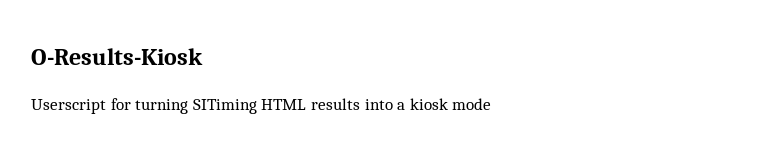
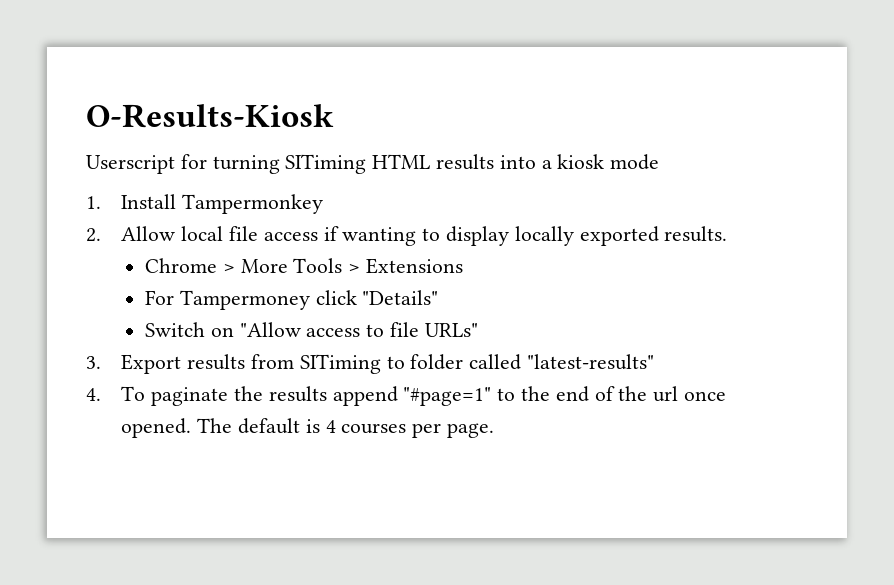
(492, 104) none -> [86,194,324,214] [86,226,728,246] [145,258,464,274] [145,290,439,310] [145,322,478,337] [86,354,655,374] [86,386,727,406] [121,418,495,438] // 1. Install Tampermonkey // 2. Allow local file access if wanting to display locally exported results. // Chrome > More Tools > Extensions // For Tampermoney click "Details" // Switch on "Allow access to file URLs" // 3. Export results from SITiming to folder called "latest-results" // 4. To paginate the results append "#page=1" to the end of the url once opened. The default is 4 courses per page.

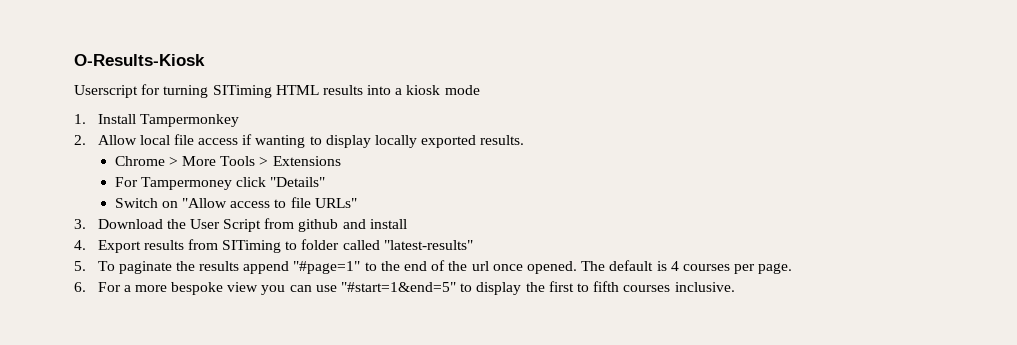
(101, 362) none -> [97,218,407,232] [74,240,86,250] Download the User Script from github and install // 4.
[86,388,101,401] 4. -> [74,261,86,271] 5.
(495, 430) none -> [74,281,735,295] // 6. For a more bespoke view you can use "#start=1&end=5" to display the first to fifth courses inclusive.

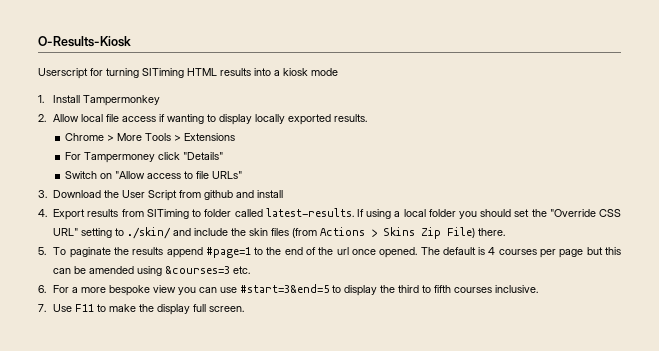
[383,240,473,250] "latest-results" -> [265,208,622,219] [53,227,506,239] latest-results. If using a local folder you should set the "Override CSS URL" setting to ./skin/ and include the skin files (from Actions > Skins Zip File) there.
[293,261,361,274] "#page=1" -> [205,247,251,258] #page=1
[758,263,793,274] page. -> [559,247,622,258] [53,266,251,276] page but this can be amended using &courses=3 etc.
[341,282,457,292] "#start=1&end=5" -> [240,284,330,293] #start=3&end=5
[548,281,574,292] first -> [398,285,420,293] third
(735, 287) none -> [38,304,245,315] // 7. Use F11 to make the display full screen.

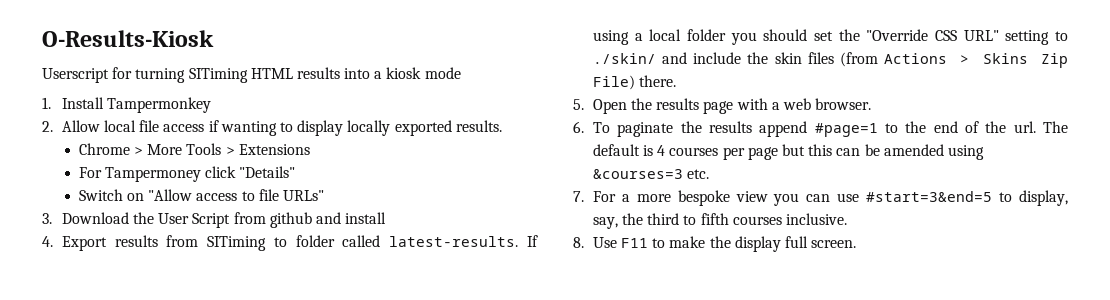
(46, 251) none -> [592,98,872,114] [573,121,584,133] Open the results page with a web browser. // 6.
[336,247,418,258] url once opened. -> [1013,121,1036,133] url.
[38,285,46,293] 6. -> [573,191,584,202] 7.
[344,285,378,296] display -> [1019,190,1068,206] [592,217,618,229] display, say,
[38,304,46,312] 7. -> [573,237,584,248] 8.

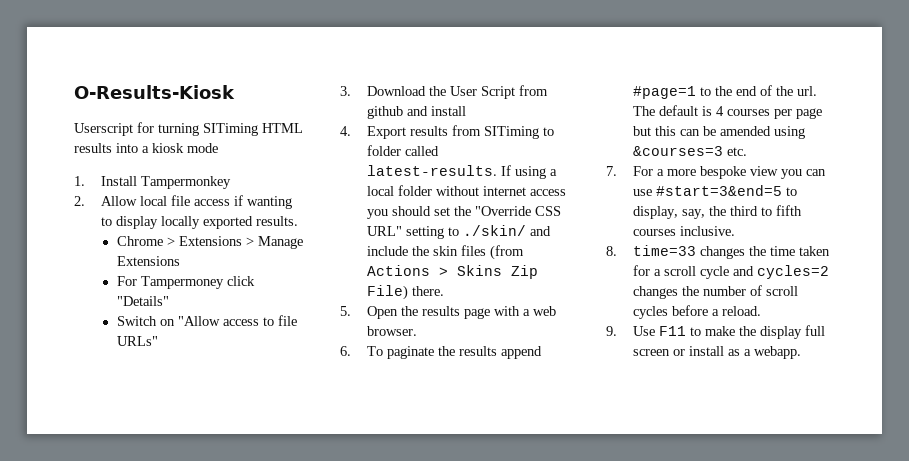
[147,143,235,155] More Tools > -> [178,236,303,249] Extensions > Manage
(726, 35) none -> [435,186,566,196] without internet access
(584, 242) none -> [632,245,830,259] [632,265,829,279] [632,285,798,299] [632,305,761,319] [606,326,617,336] time=33 changes the time taken for a scroll cycle and cycles=2 changes the number of scroll cycles before a reload. // 9.
[811,240,857,248] screen. -> [632,346,801,359] screen or install as a webapp.

